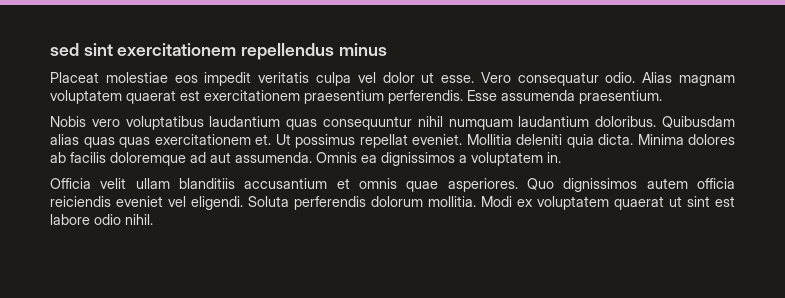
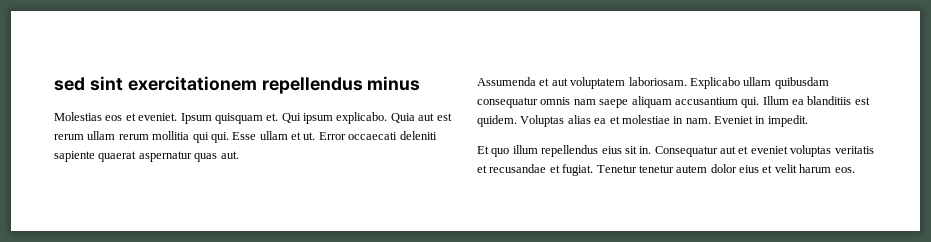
[50,72,736,86] [50,90,662,104] [50,116,735,130] [50,134,735,148] [50,152,561,166] [50,178,735,192] [50,196,735,210] [50,214,153,225] Placeat molestiae eos impedit veritatis culpa vel dolor ut esse. Vero consequatur odio. Alias magnam voluptatem quaerat est exercitationem praesentium perferendis. Esse assumenda praesentium. // Nobis vero voluptatibus laudantium quas consequuntur nihil numquam laudantium doloribus. Quibusdam alias quas quas exercitationem et. Ut possimus repellat eveniet. Mollitia deleniti quia dicta. Minima dolores ab facilis doloremque ad aut assumenda. Omnis ea dignissimos a voluptatem in. // Officia velit ullam blanditiis accusantium et omnis quae asperiores. Quo dignissimos autem officia reiciendis eveniet vel eligendi. Soluta perferendis dolorum mollitia. Modi ex voluptatem quaerat ut sint est labore odio nihil. -> [54,112,452,124] [54,131,437,143] [54,151,239,162] [477,77,829,89] [477,96,870,108] [477,115,808,127] [477,145,874,157] [477,164,855,176] Molestias eos et eveniet. Ipsum quisquam et. Qui ipsum explicabo. Quia aut est rerum ullam rerum mollitia qui qui. Esse ullam et ut. Error occaecati deleniti sapiente quaerat aspernatur quas aut. // Assumenda et aut voluptatem laboriosam. Explicabo ullam quibusdam consequatur omnis nam saepe aliquam accusantium qui. Illum ea blanditiis est quidem. Voluptas alias ea et molestiae in nam. Eveniet in impedit. // Et quo illum repellendus eius sit in. Consequatur aut et eveniet voluptas veritatis et recusandae et fugiat. Tenetur tenetur autem dolor eius et velit harum eos.

